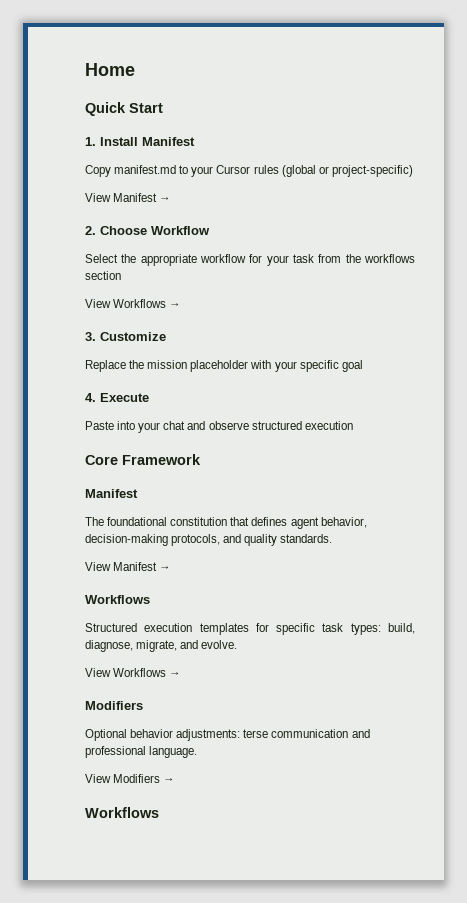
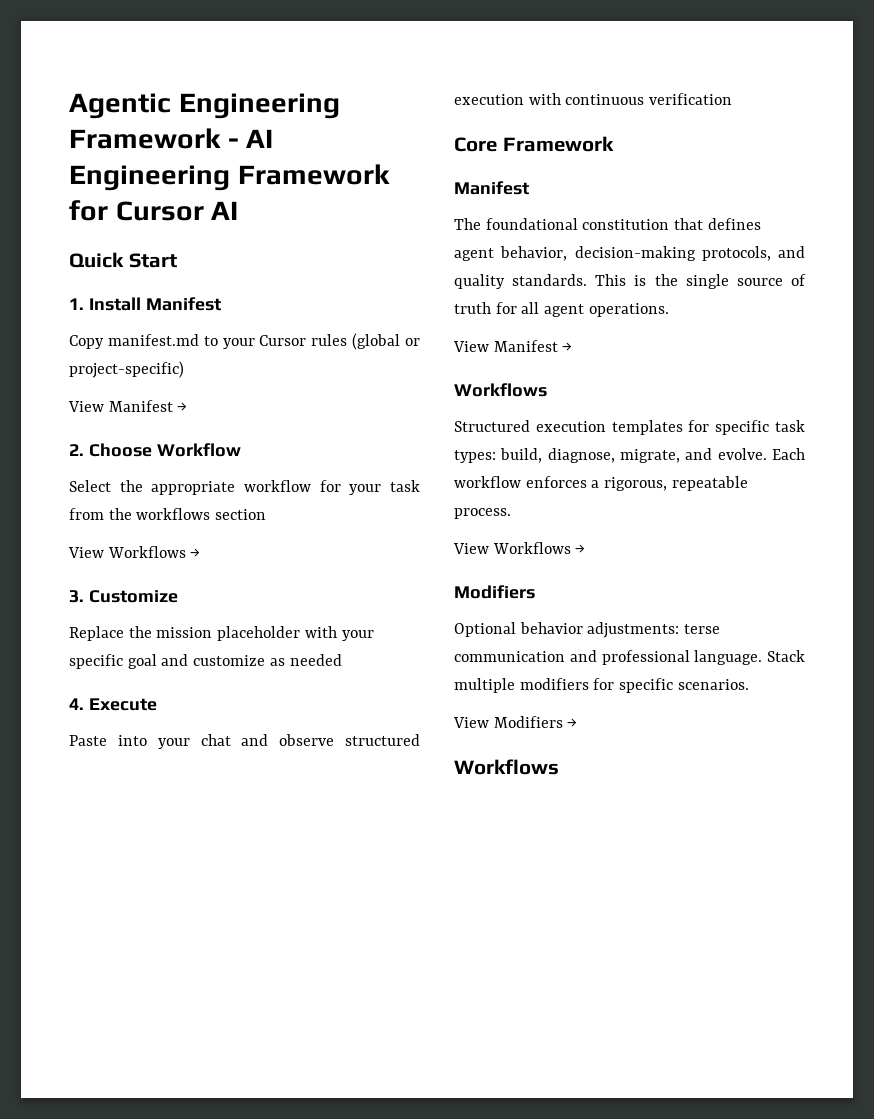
[85,63,135,76] Home -> [69,93,340,119] [69,128,274,149] [69,164,390,191] [69,200,239,221] Agentic Engineering Framework - AI Engineering Framework for Cursor AI
(363, 366) none -> [161,654,342,666] and customize as needed
(353, 425) none -> [528,93,733,105] with continuous verification
(333, 538) none -> [595,274,806,289] [454,302,669,317] This is the single source of truth for all agent operations.
(238, 644) none -> [772,448,805,460] [454,476,748,491] [454,508,511,519] Each workflow enforces a rigorous, repeatable process.
(198, 752) none -> [767,650,805,662] [454,678,749,693] Stack multiple modifiers for specific scenarios.

